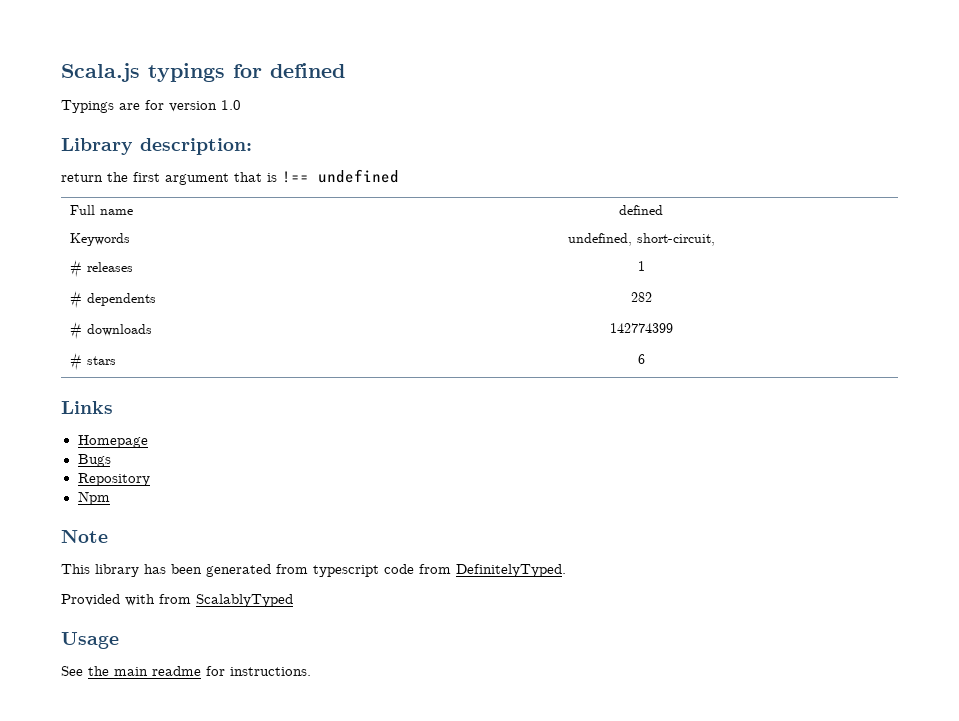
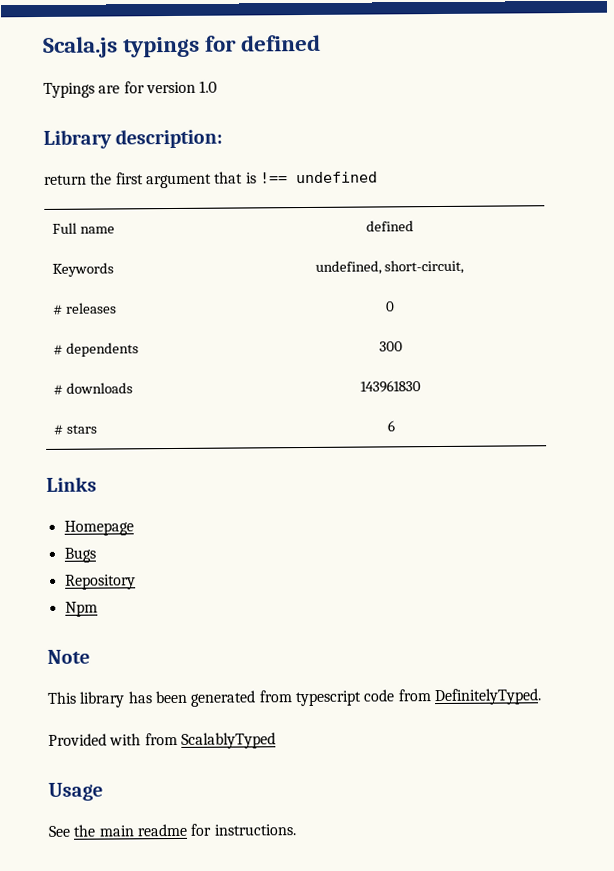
[637,261,645,271] 1 -> [385,301,395,312] 0
[630,292,652,302] 282 -> [378,341,403,352] 300
[609,323,673,333] 142774399 -> [360,380,421,393] 143961830

